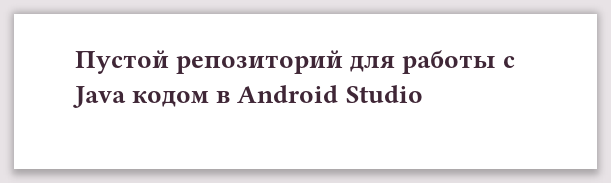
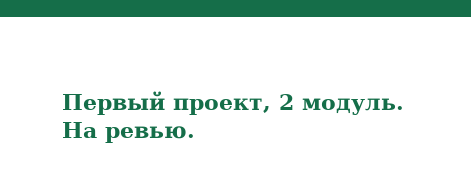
[75,50,515,74] [73,85,423,108] Пустой репозиторий для работы с Java кодом в Android Studio -> [62,91,404,115] [62,122,195,143] Первый проект, 2 модуль. На ревью.

